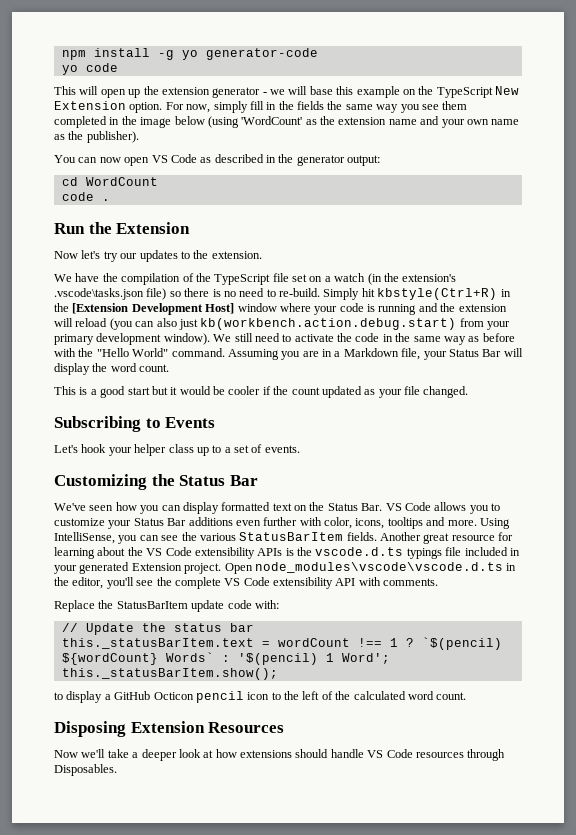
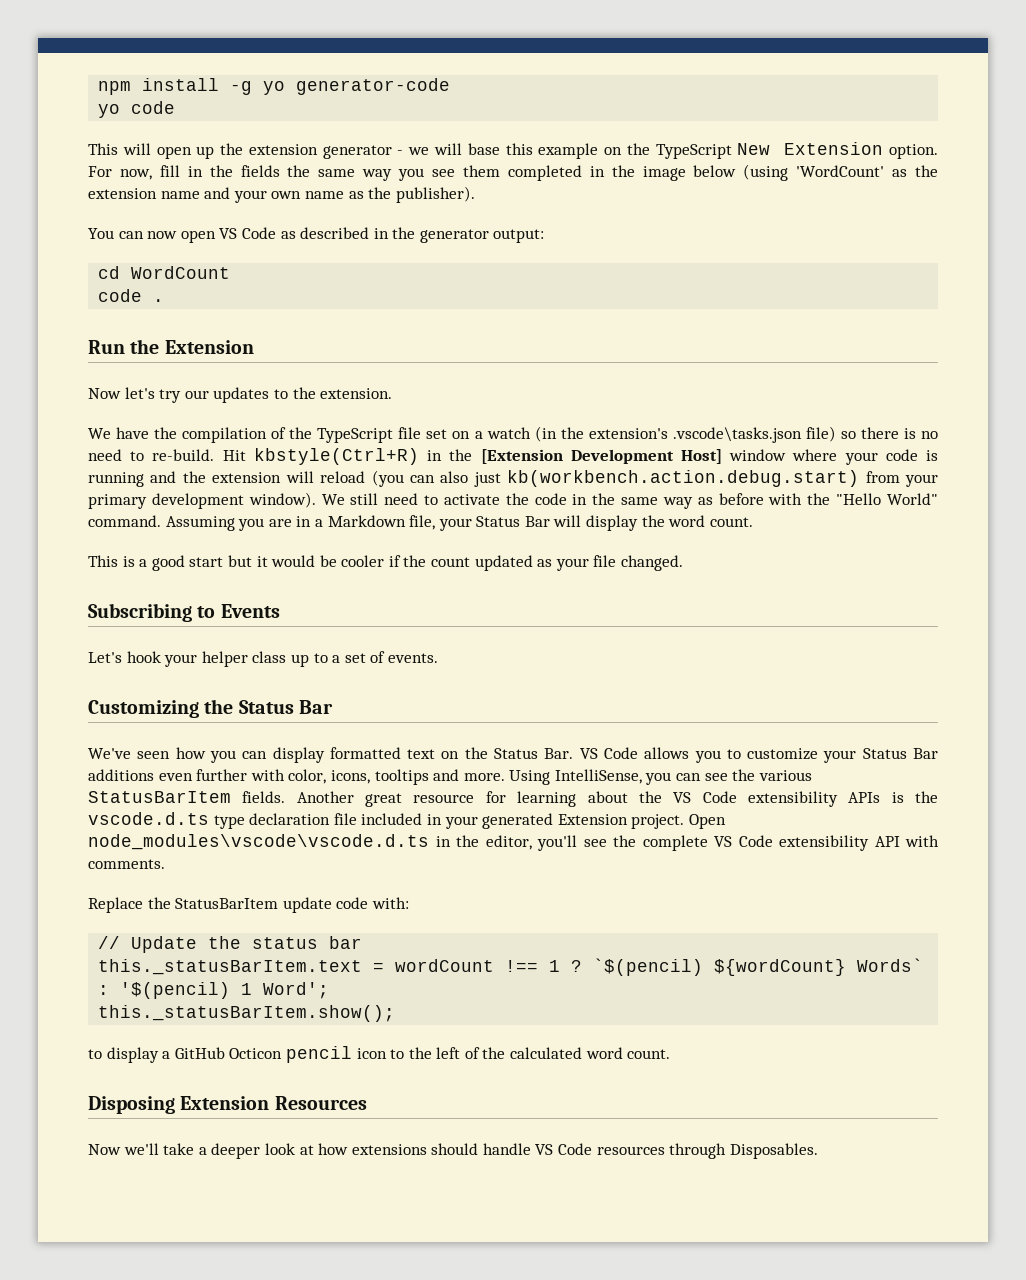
[213,101,248,113] simply -> (152, 174) none
[323,288,375,300] Simply hit -> [222,450,246,461] Hit
[406,548,442,559] typings -> [213,813,331,829] type declaration

